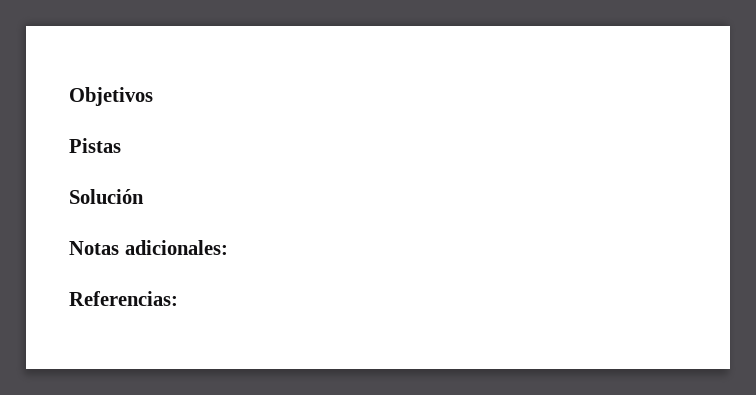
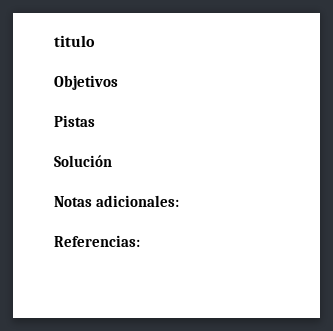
(69, 96) none -> [54,35,95,47] titulo //

